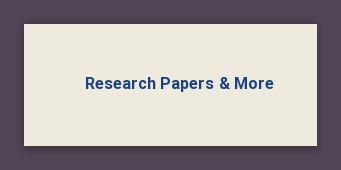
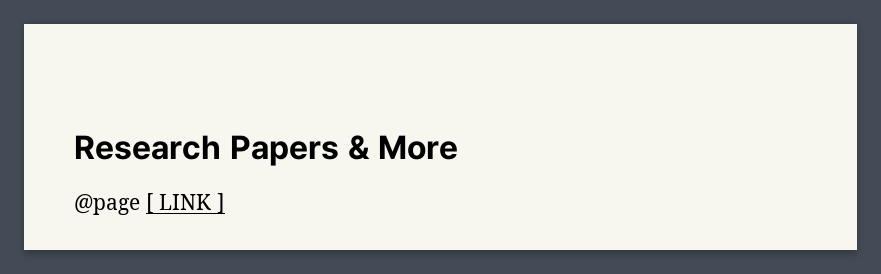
(274, 83) none -> [74,193,226,215] // @page [ LINK ]

